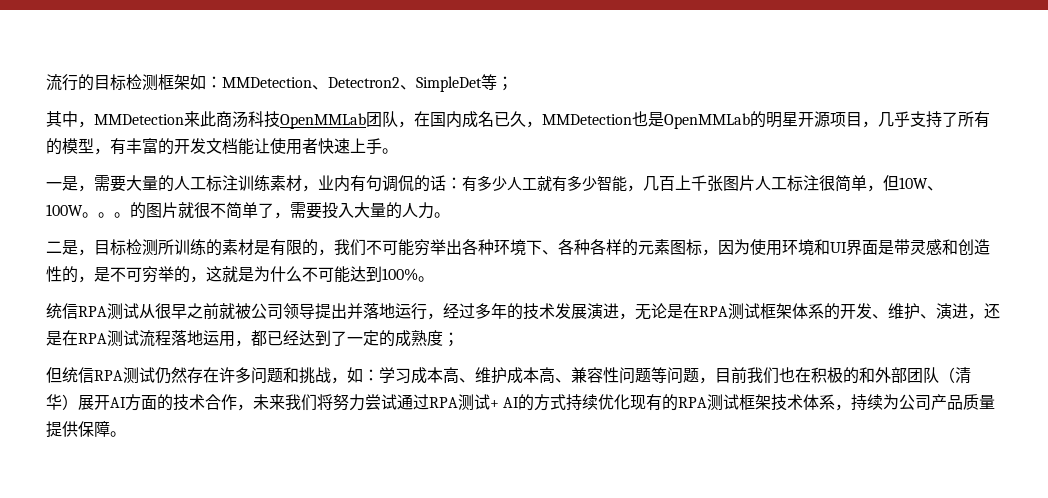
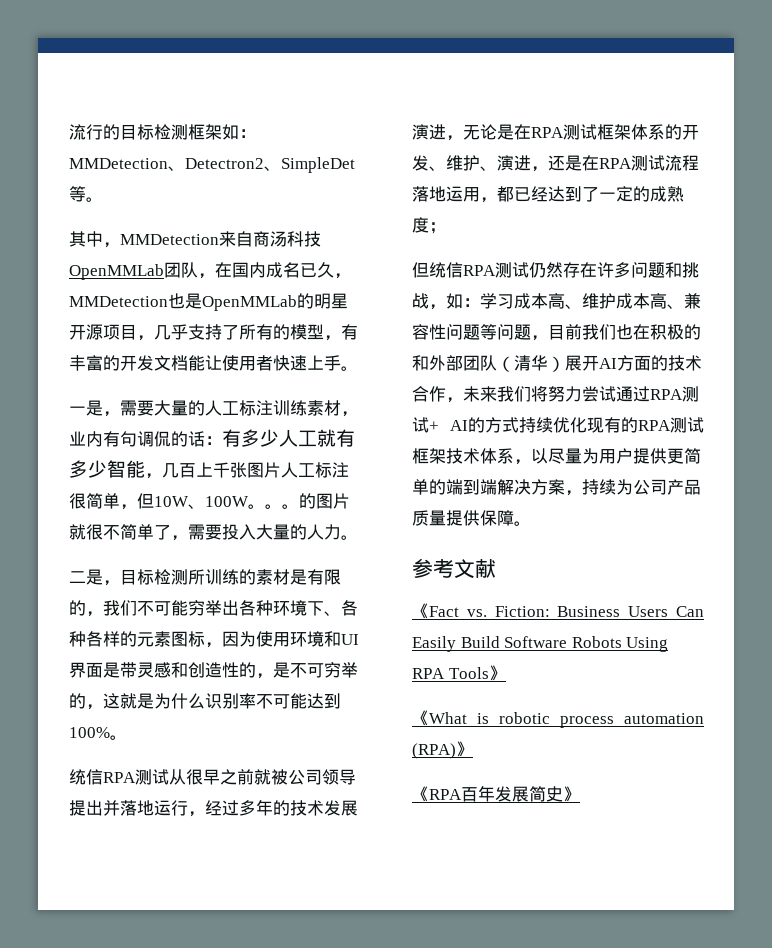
[497,76,513,91] ； -> [86,197,103,202] 。
[200,111,216,127] 此 -> [236,231,253,247] 自
(302, 274) none -> [205,693,256,709] 识别率
(852, 407) none -> [531,448,701,464] [412,479,582,496] 以尽量为用户提供更简单的端到端解决方案，
(126, 434) none -> [412,558,496,579] [412,603,704,619] [412,636,669,652] [412,665,506,681] [412,710,704,728] [412,741,473,759] [412,785,580,802] // 参考文献 // 《Fact vs. Fiction: Business Users Can Easily Build Software Robots Using RPA Tools》 // 《What is robotic process automation (RPA)》 // 《RPA百年发展简史》

